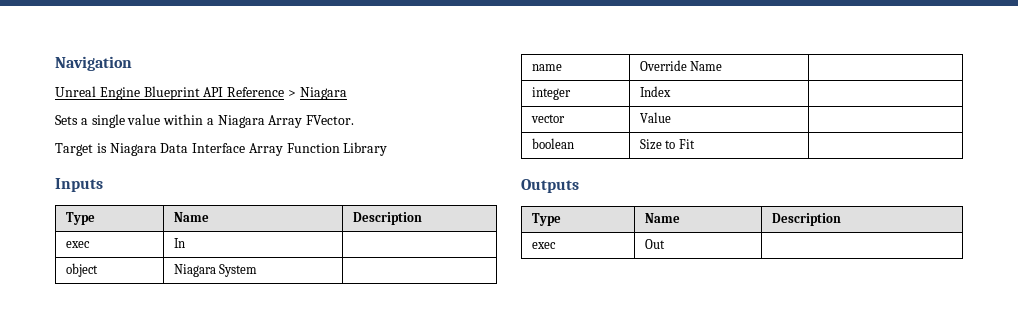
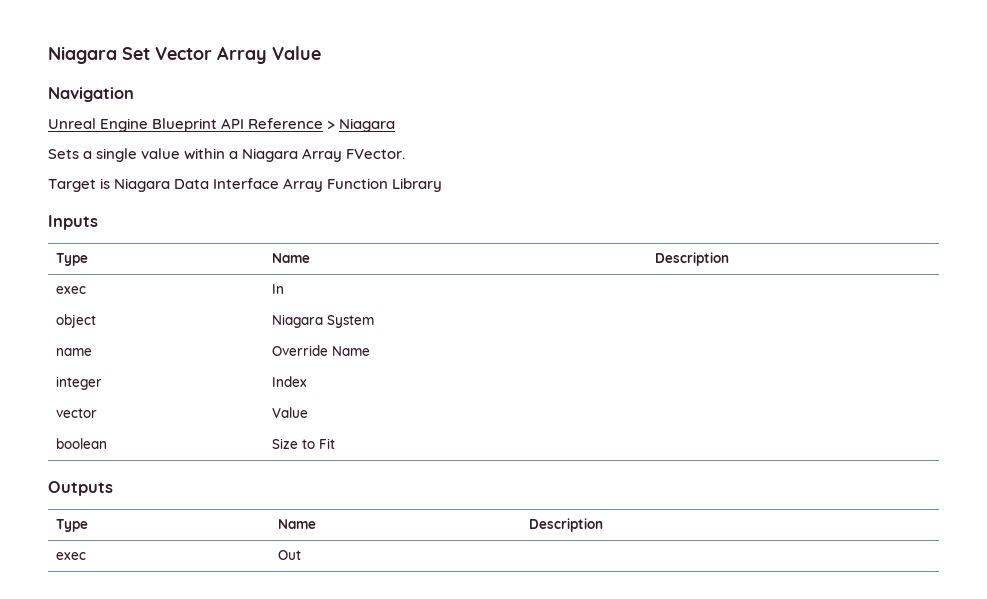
(55, 63) none -> [48,46,321,64] Niagara Set Vector Array Value //

